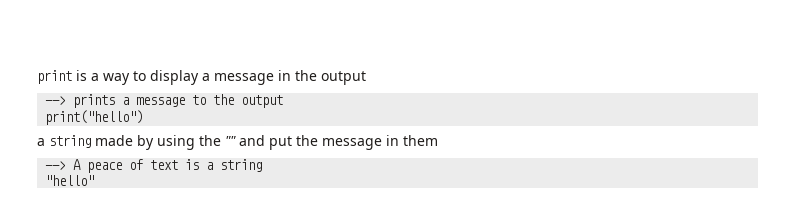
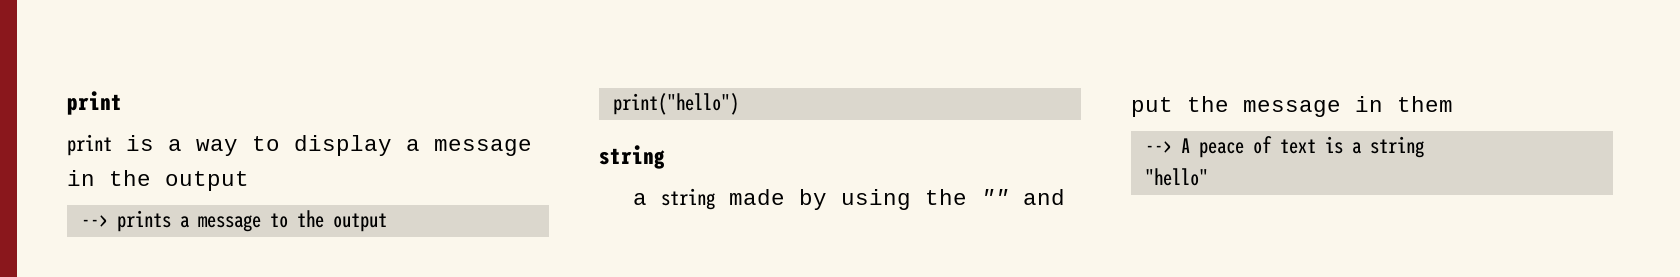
[37,70,72,84] print -> [67,91,122,115] [67,134,112,156] print // print
(144, 117) none -> [599,145,665,169] // string

